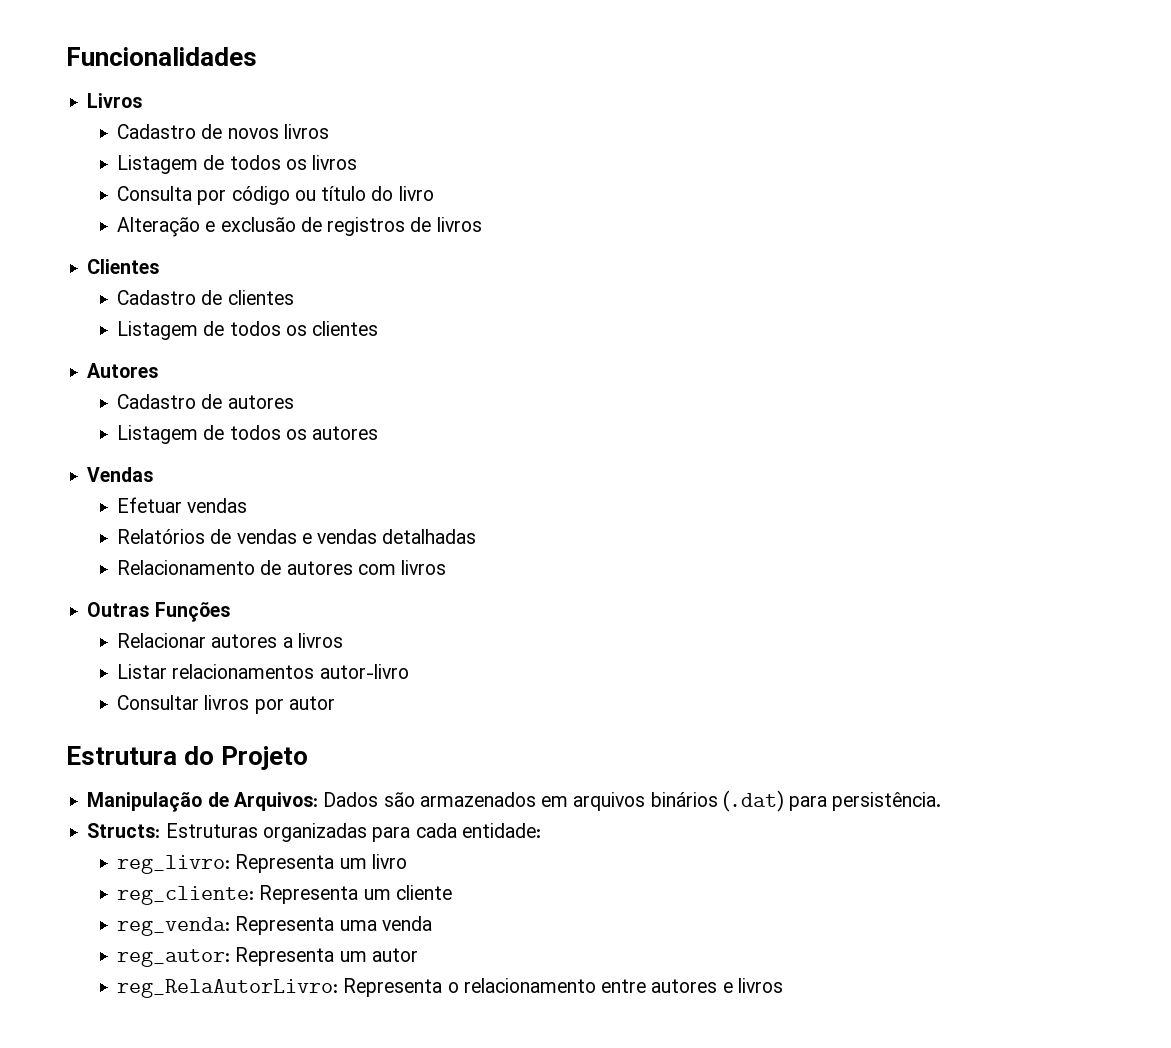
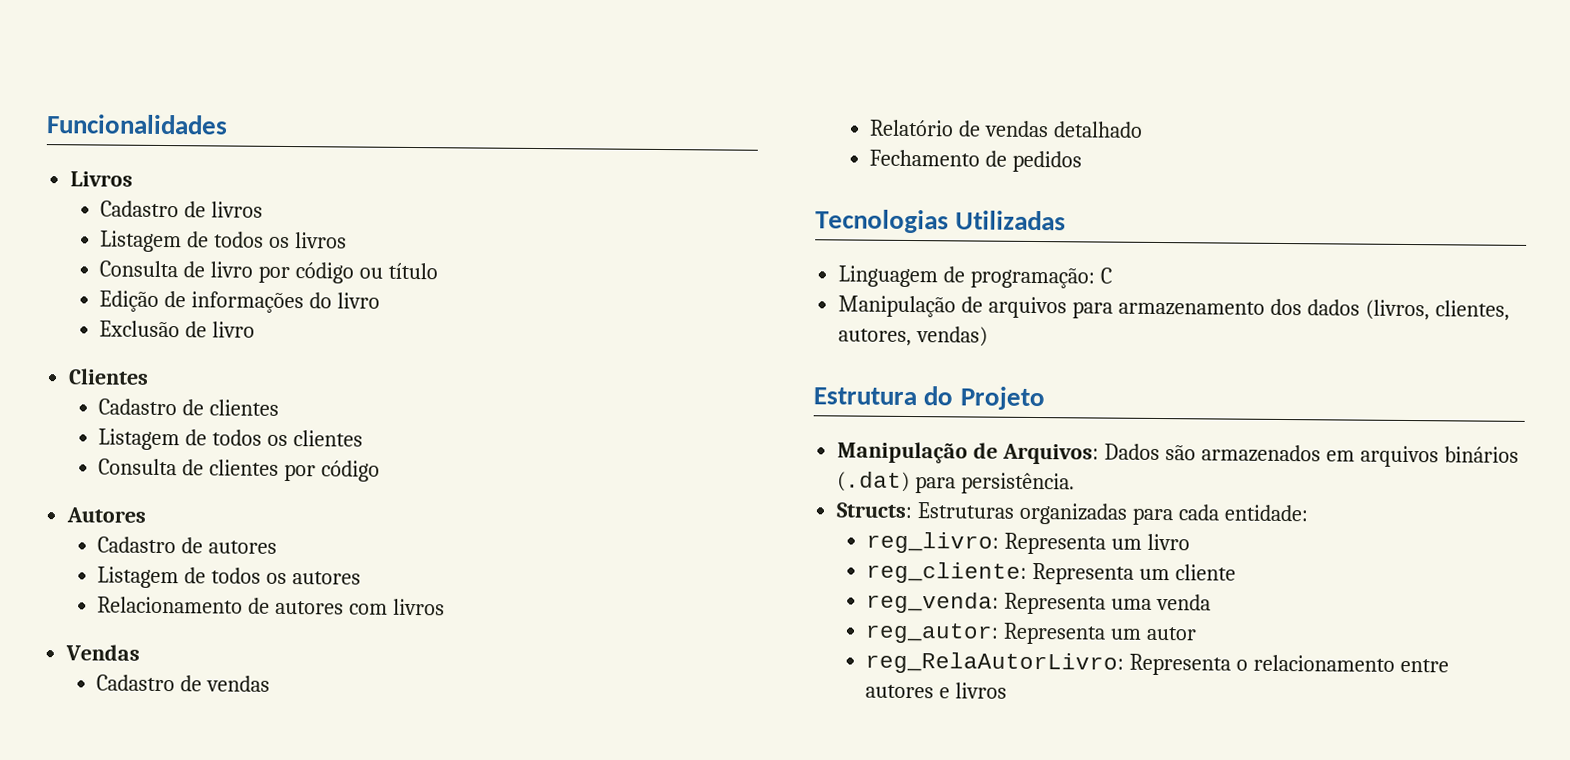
[227,128,279,139] novos -> (207, 209) none
(193, 193) none -> [183,261,254,278] de livro
(367, 193) none -> [99,290,305,314] // Edição de informações
[117,217,482,237] Alteração e exclusão de registros de livros -> [99,320,256,338] Exclusão de livro
(379, 328) none -> [98,458,381,482] // Consulta de clientes por código
[87,467,154,482] [117,497,248,513] [117,529,477,544] // Vendas // Efetuar vendas // Relatórios de vendas e vendas detalhadas -> (362, 578) none
[87,602,230,622] [117,633,343,648] [117,664,409,679] [117,695,335,714] Outras Funções // Relacionar autores a livros // Listar relacionamentos autor-livro // Consultar livros por autor -> [65,644,141,661] [96,674,271,692] [869,119,1144,138] [869,149,1083,173] [815,209,1067,234] [838,265,1113,289] [838,295,1510,321] [838,326,989,347] Vendas // Cadastro de vendas // Relatório de vendas detalhado // Fechamento de pedidos // Tecnologias Utilizadas // Linguagem de programação: C // Manipulação de arquivos para armazenamento dos dados (livros, clientes, autores, vendas)

